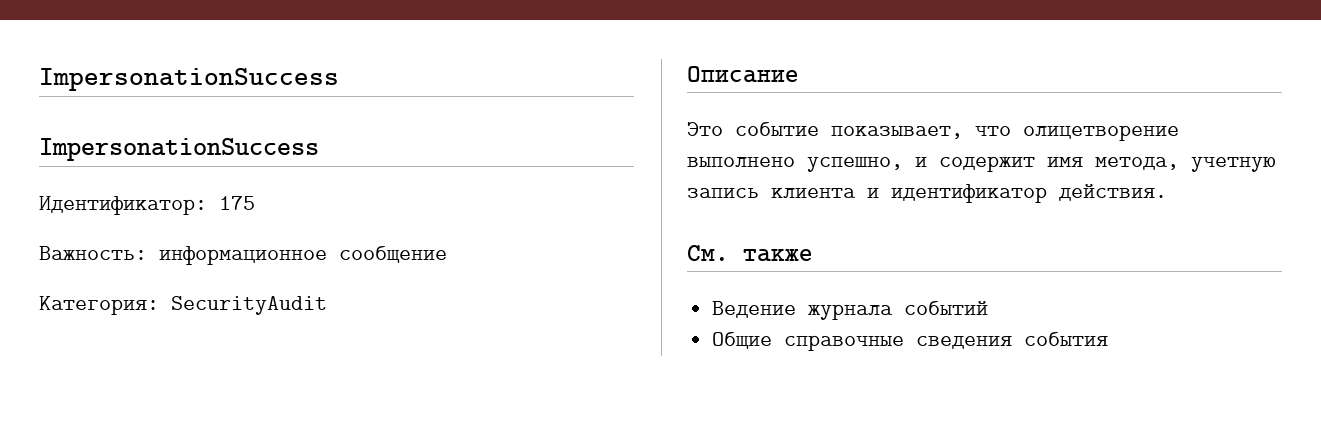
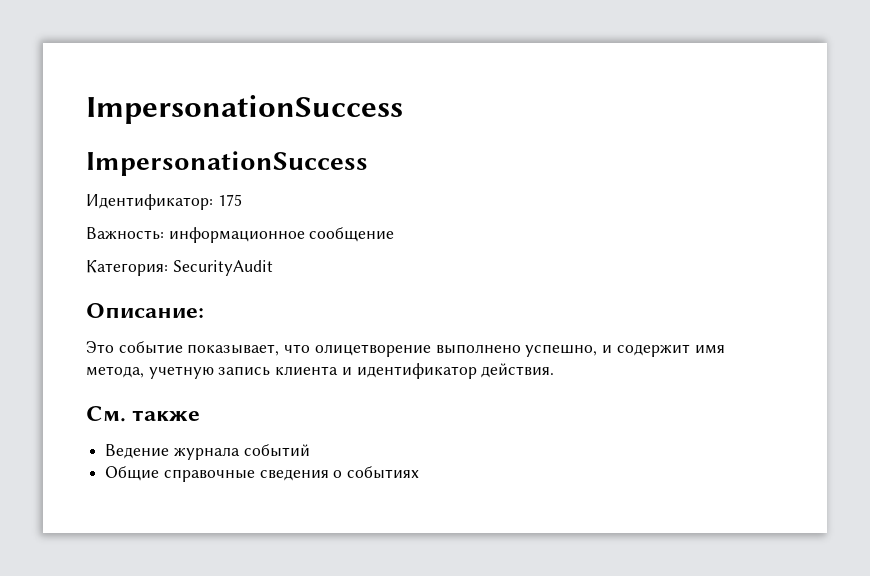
[687,66,799,83] Описание -> [86,303,204,318] Описание:
[1024,332,1109,346] события -> [333,466,420,479] о событиях

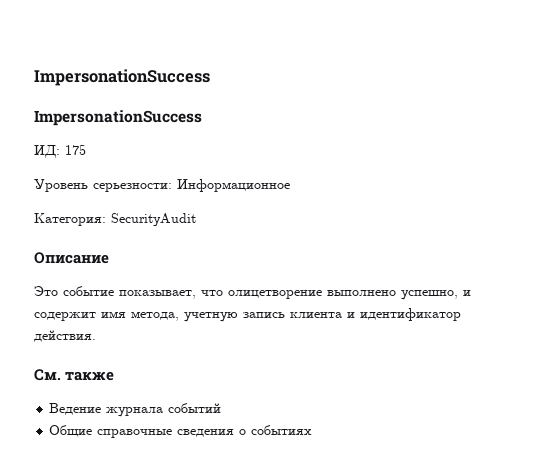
[86,194,213,210] Идентификатор: -> [34,145,60,158] ИД:
[86,227,395,243] Важность: информационное сообщение -> [34,179,290,192] Уровень серьезности: Информационное
[86,303,204,318] Описание: -> [34,252,109,264] Описание

